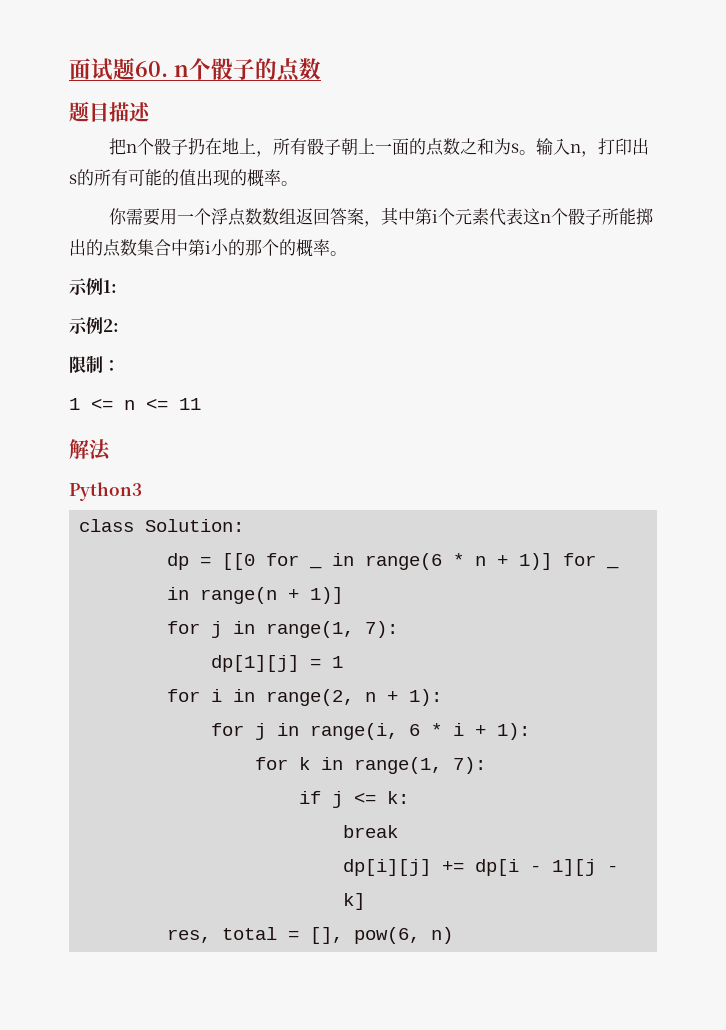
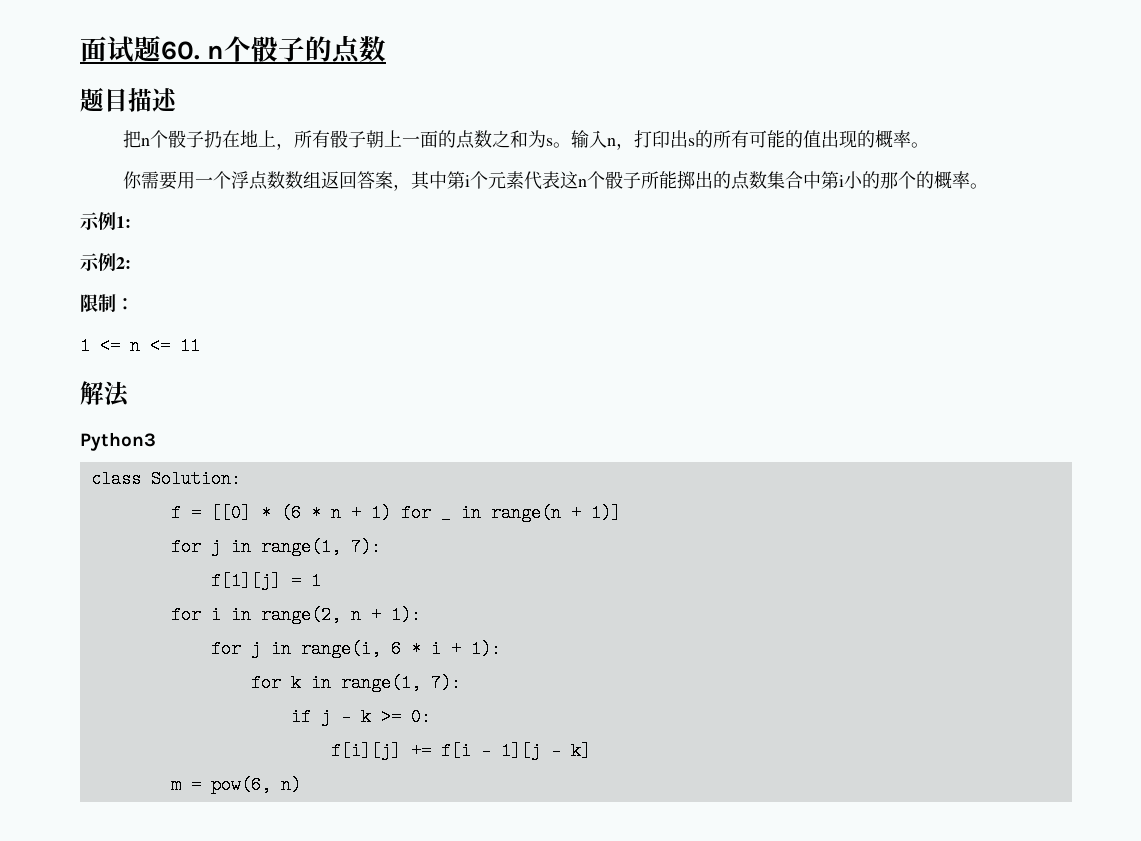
[167,553,300,570] [309,566,323,569] [332,553,443,570] dp = [[0 for _ in range(6 -> [170,504,301,522] f = [[0] * (6
[519,553,553,570] 1)] -> [370,504,391,522] 1)
[211,655,300,672] dp[1][j] -> [210,572,281,590] f[1][j]
[354,791,410,804] [343,825,399,838] [343,859,520,876] <= k: // break // dp[i][j] += dp[i -> [340,708,431,726] [330,742,471,760] - k >= 0: // f[i][j] += f[i
[167,927,344,944] res, total = [], -> [170,776,201,794] m =

